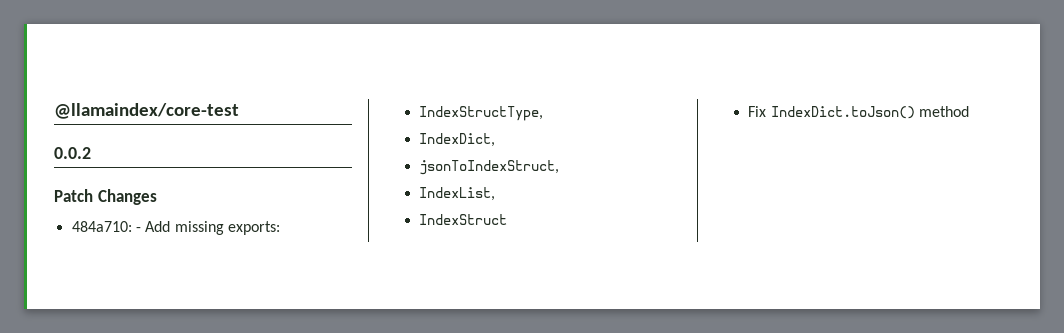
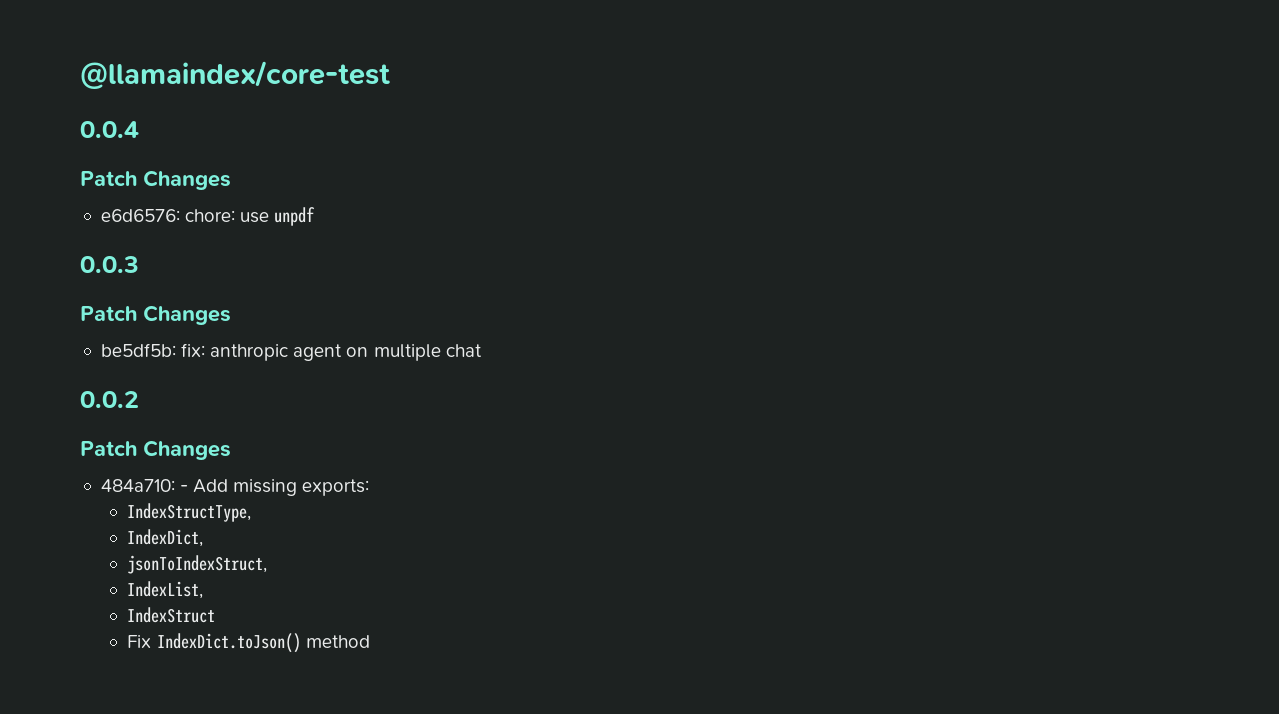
(239, 111) none -> [80,121,139,138] [80,170,231,190] [100,207,316,226] [80,256,139,273] [80,305,231,325] [100,343,482,361] // 0.0.4 // Patch Changes // e6d6576: chore: use unpdf // 0.0.3 // Patch Changes // be5df5b: fix: anthropic agent on multiple chat

